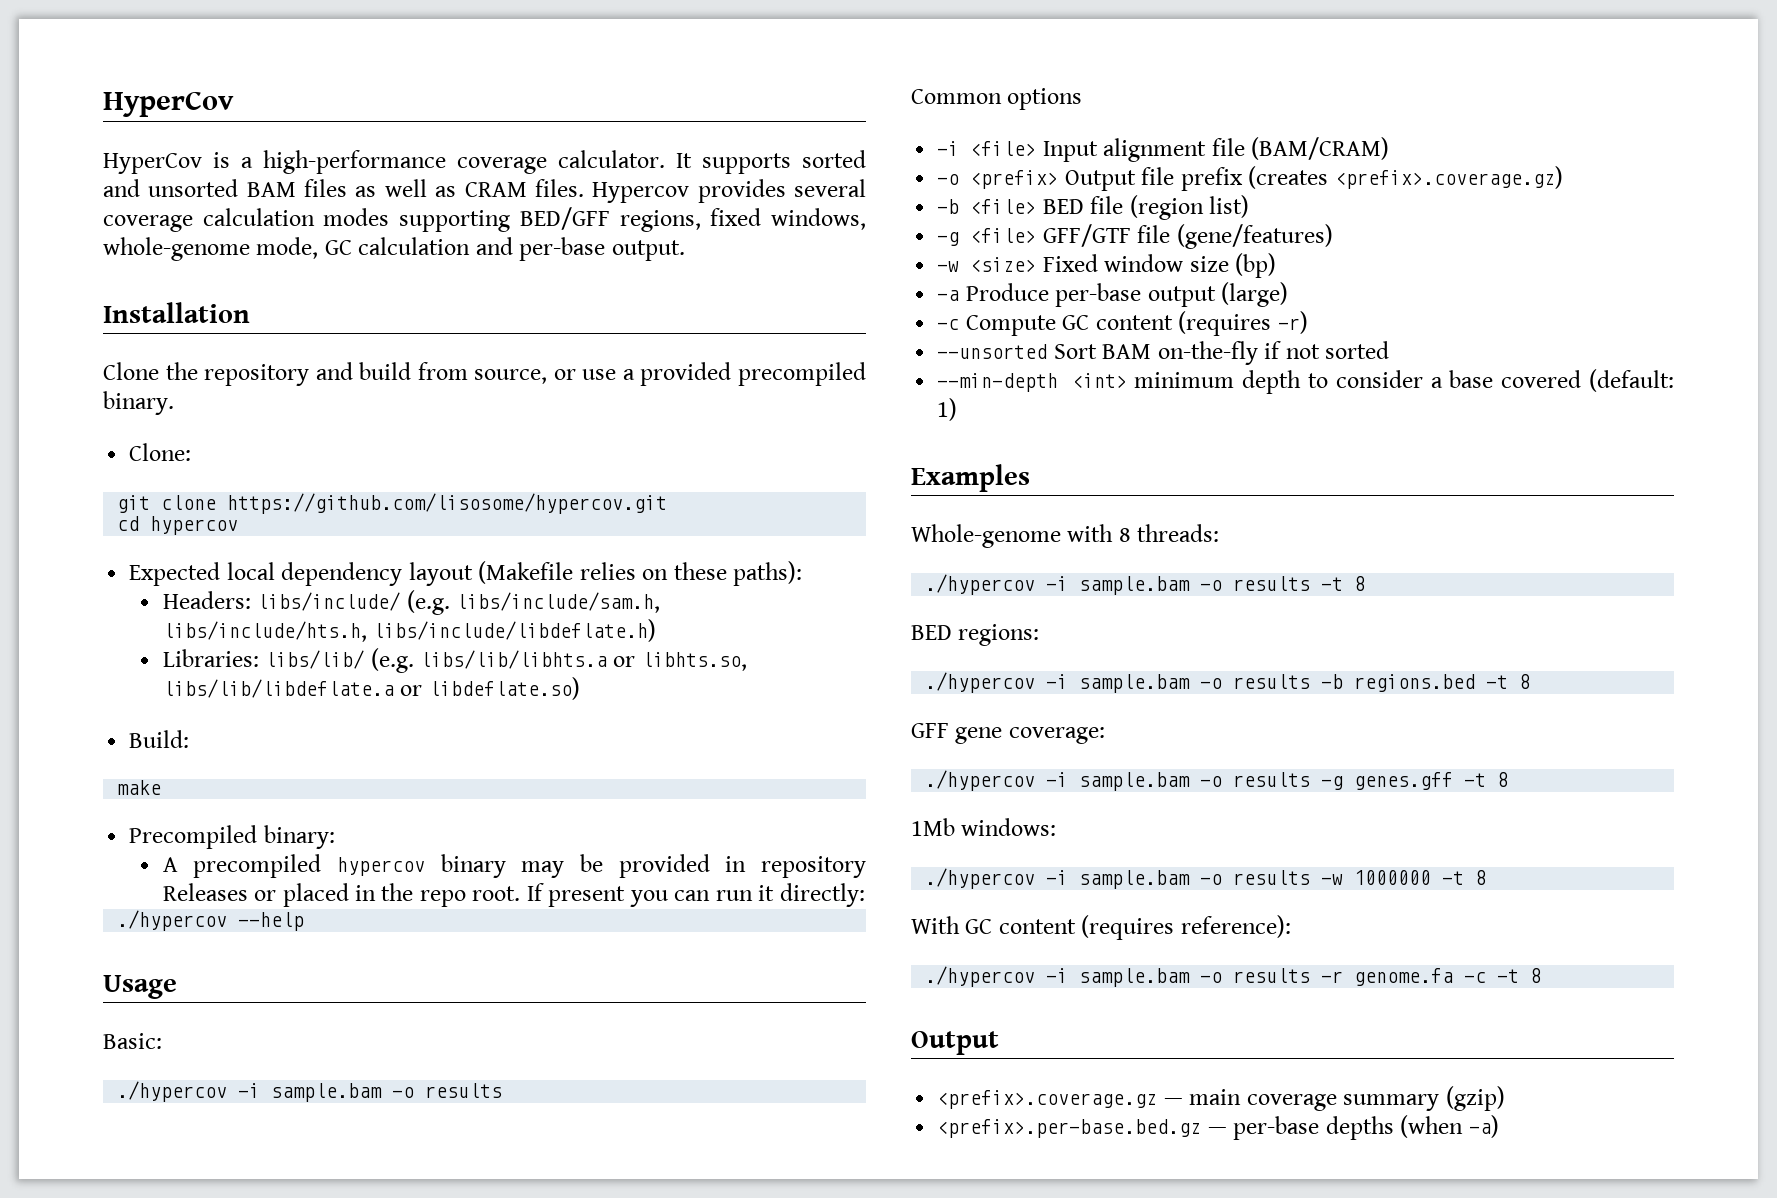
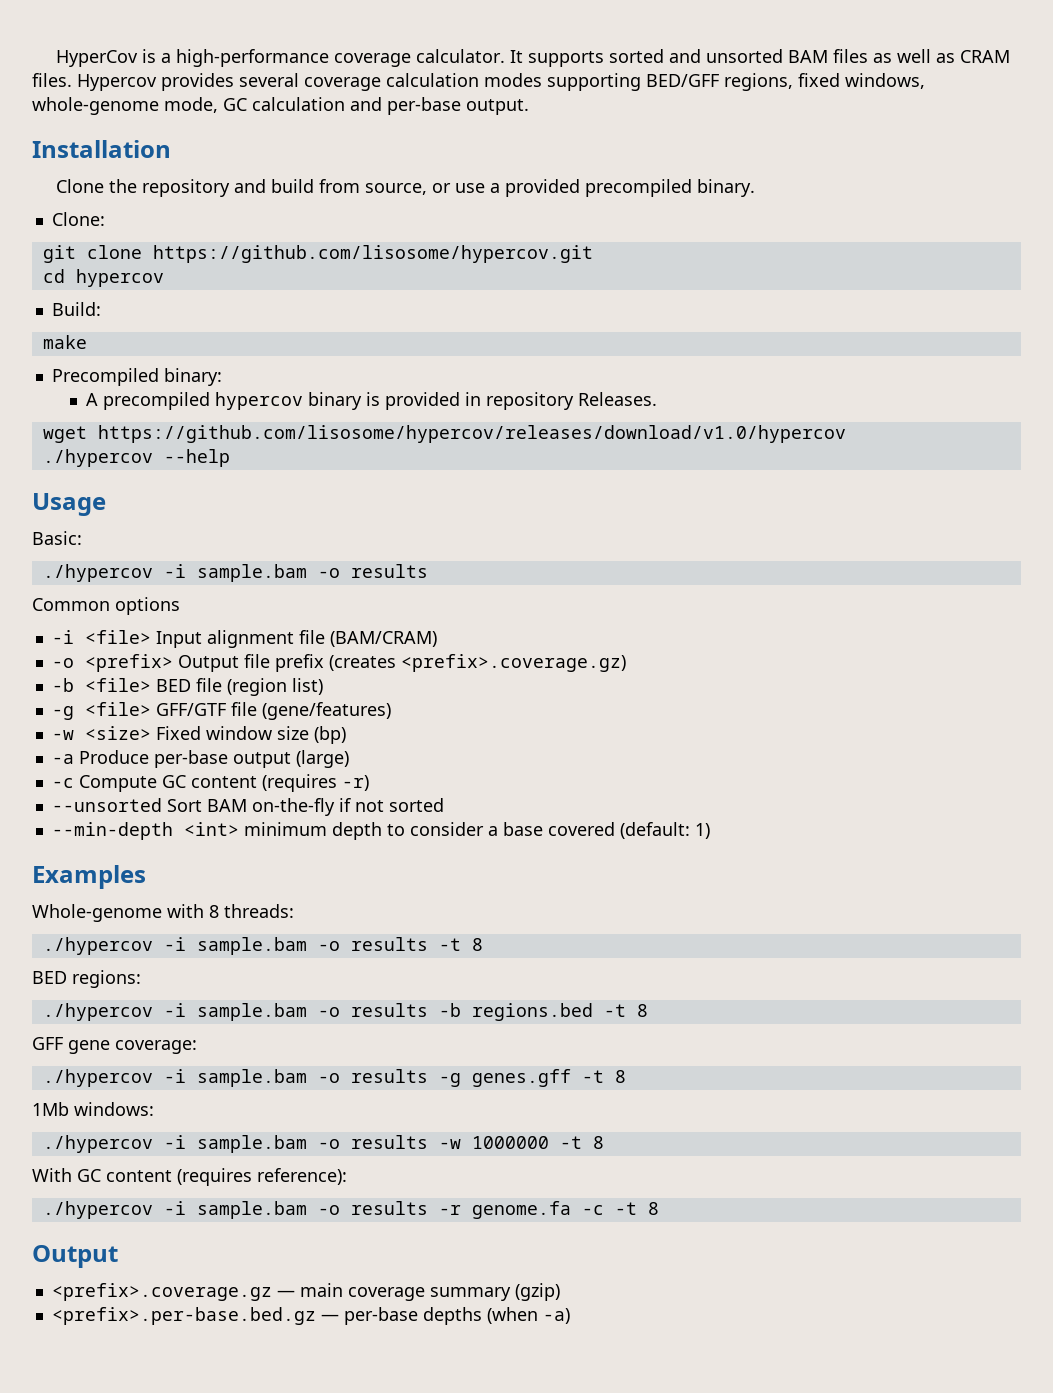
[103,91,234,117] [103,153,202,174] HyperCov // HyperCov -> [55,50,138,67] HyperCov
[129,561,803,586] [162,590,661,615] [162,619,657,642] [162,648,747,673] [162,677,580,700] // Expected local dependency layout (Makefile relies on these paths): // Headers: libs/include/ (e.g. libs/include/sam.h, libs/include/hts.h, libs/include/libdeflate.h) // Libraries: libs/lib/ (e.g. libs/lib/libhts.a or libhts.so, libs/lib/libdeflate.a or libdeflate.so) -> (164, 278) none
[521,854,603,878] may be -> [365,392,380,406] is
[162,883,865,907] Releases or placed in the repo root. If present you can run it directly: -> [577,392,657,406] [42,425,846,443] Releases. // wget https://github.com/lisosome/hypercov/releases/download/v1.0/hypercov

